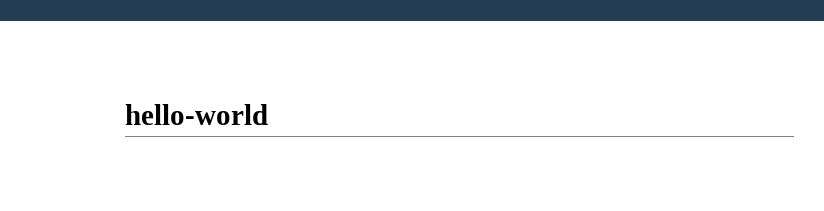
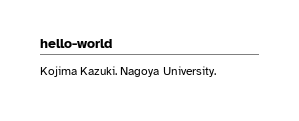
(268, 114) none -> [40,66,216,77] // Kojima Kazuki. Nagoya University.

